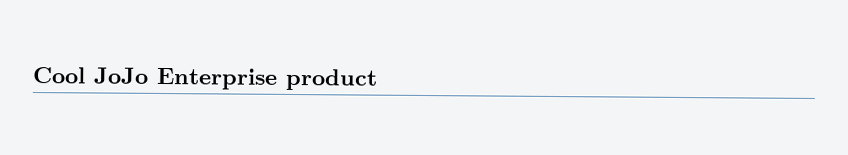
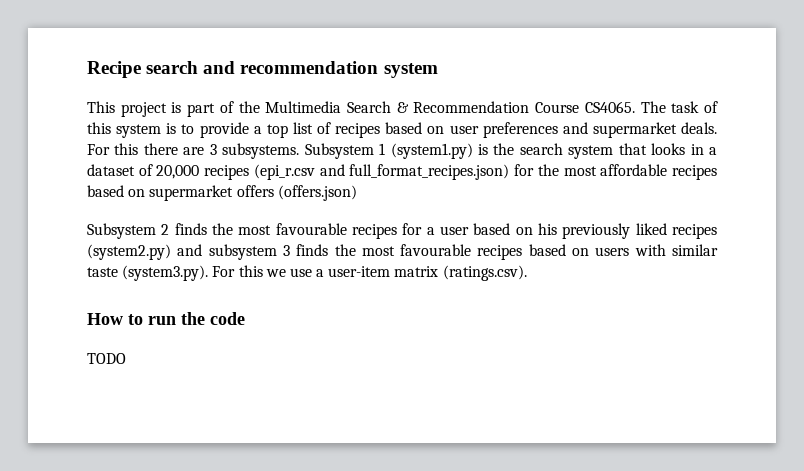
[32,66,378,91] Cool JoJo Enterprise product -> [87,61,438,78] [87,101,718,117] [87,122,717,138] [87,143,717,159] [87,164,718,180] [87,185,357,201] [87,223,717,239] [87,244,718,260] [87,265,527,281] [87,312,245,325] [87,353,126,364] Recipe search and recommendation system // This project is part of the Multimedia Search & Recommendation Course CS4065. The task of this system is to provide a top list of recipes based on user preferences and supermarket deals. For this there are 3 subsystems. Subsystem 1 (system1.py) is the search system that looks in a dataset of 20,000 recipes (epi_r.csv and full_format_recipes.json) for the most affordable recipes based on supermarket offers (offers.json) // Subsystem 2 finds the most favourable recipes for a user based on his previously liked recipes (system2.py) and subsystem 3 finds the most favourable recipes based on users with similar taste (system3.py). For this we use a user-item matrix (ratings.csv). // How to run the code // TODO

